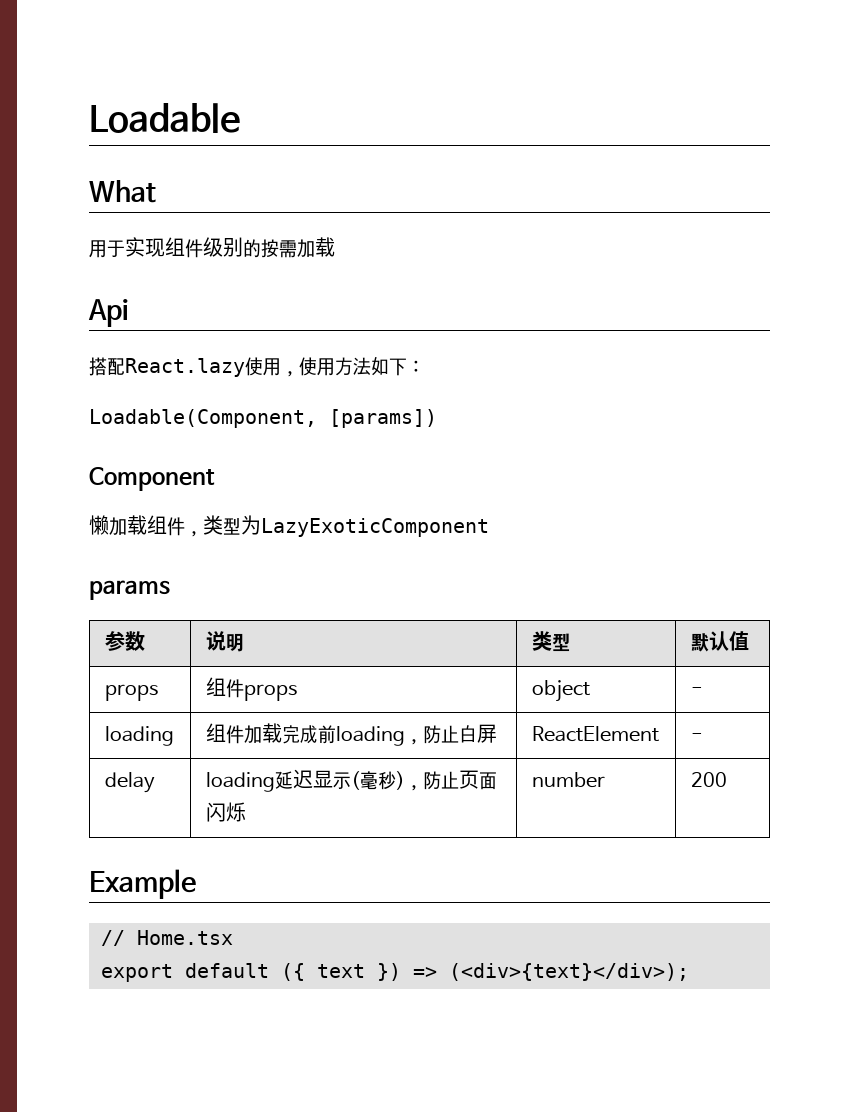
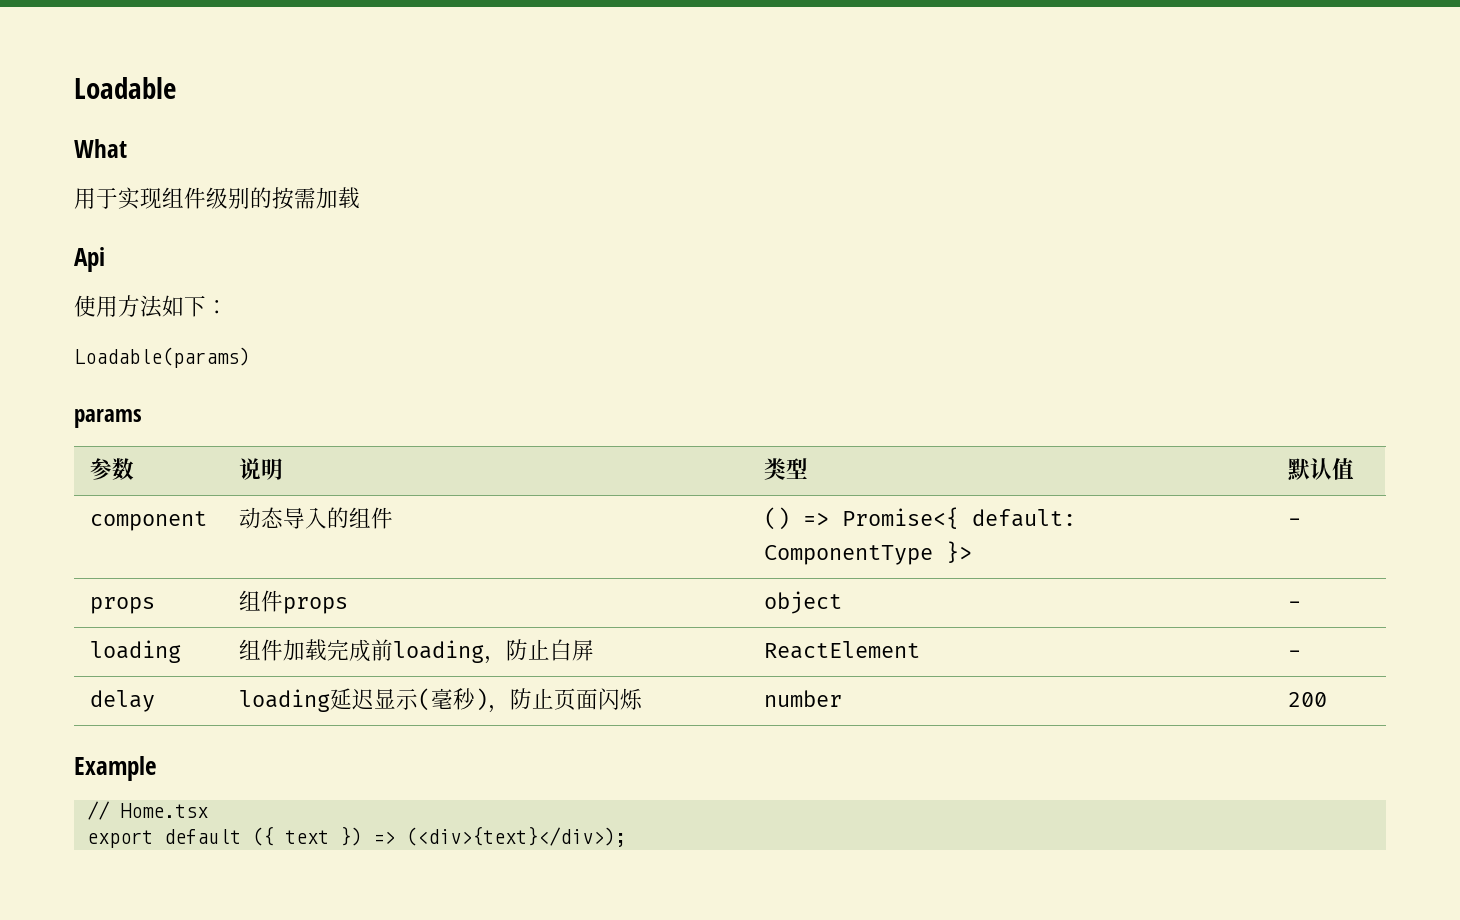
[89,357,299,377] 搭配React.lazy使用， -> (105, 259) none
[89,409,437,428] [89,467,215,491] [89,515,489,537] Loadable(Component, [params]) // Component // 懒加载组件，类型为LazyExoticComponent -> [74,347,250,368] Loadable(params)
(749, 641) none -> [89,511,207,531] [238,507,393,529] [763,507,1076,530] [763,541,972,565] [1287,518,1301,526] // component | 动态导入的组件 | () => Promise<{ default: ComponentType }> | -

